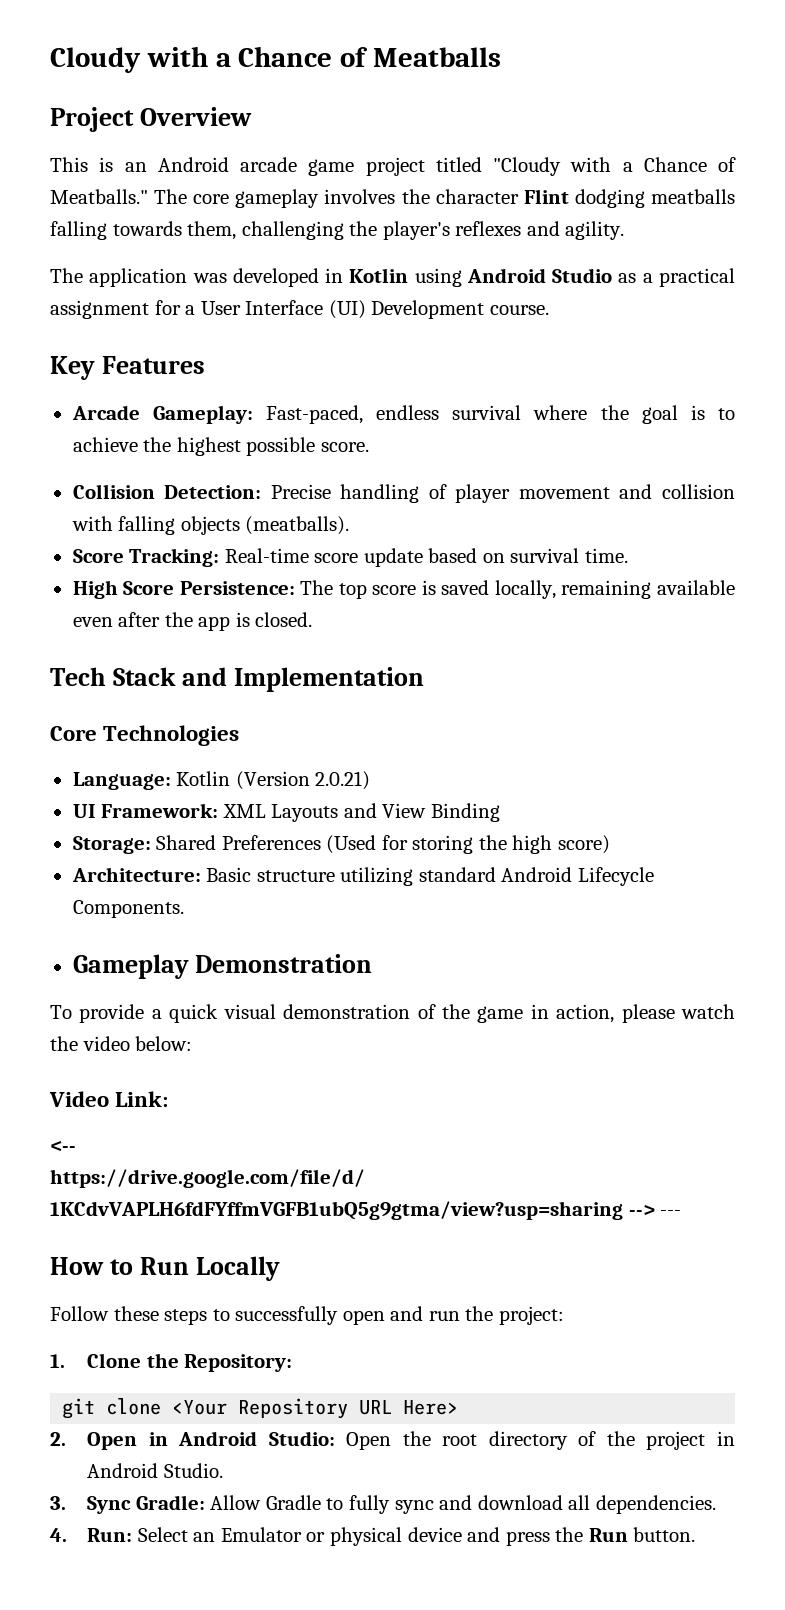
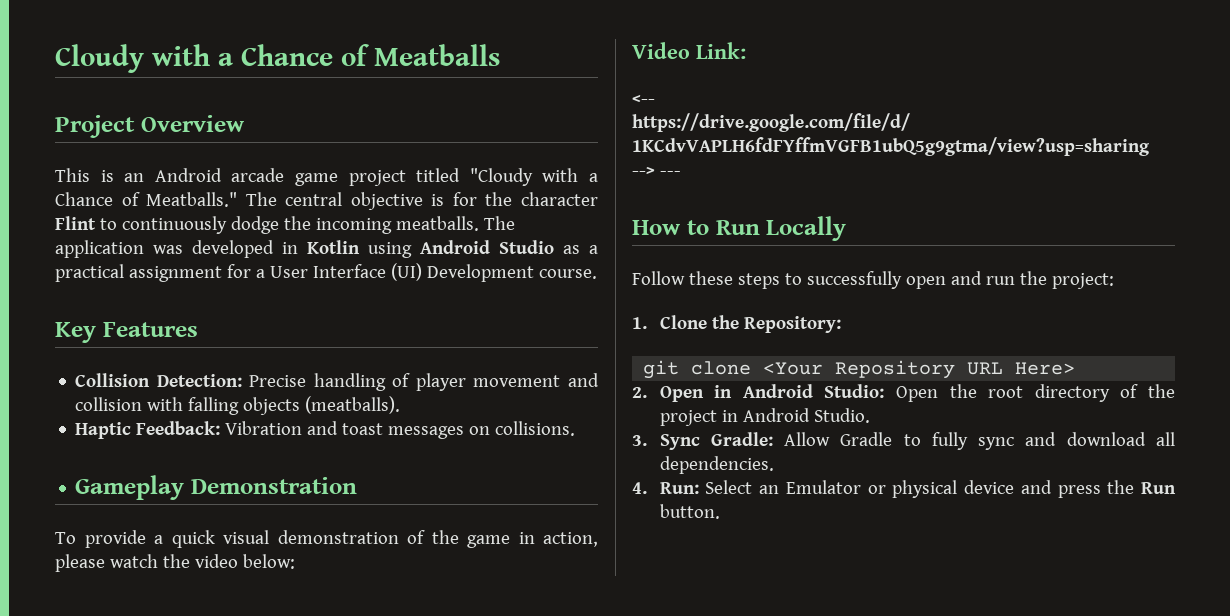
[193,189,736,208] [50,221,625,240] core gameplay involves the character Flint dodging meatballs falling towards them, challenging the player's reflexes and agility. // -> [285,192,598,210] [55,216,479,234] central objective is for the character Flint to continuously dodge the incoming meatballs.
[71,405,736,424] [72,437,369,456] // Arcade Gameplay: Fast-paced, endless survival where the goal is to achieve the highest possible score. -> (198, 329) none
[72,548,628,567] [72,580,736,599] [72,612,313,631] [50,667,424,692] [50,725,240,746] [72,771,371,790] [72,803,500,822] [72,835,610,854] [71,867,654,886] [72,900,184,918] Score Tracking: Real-time score update based on survival time. // High Score Persistence: The top score is saved locally, remaining available even after the app is closed. // Tech Stack and Implementation // Core Technologies // Language: Kotlin (Version 2.0.21) // UI Framework: XML Layouts and View Binding // Storage: Shared Preferences (Used for storing the high score) // Architecture: Basic structure utilizing standard Android Lifecycle Components. -> [75,421,576,439] Haptic Feedback: Vibration and toast messages on collisions.

